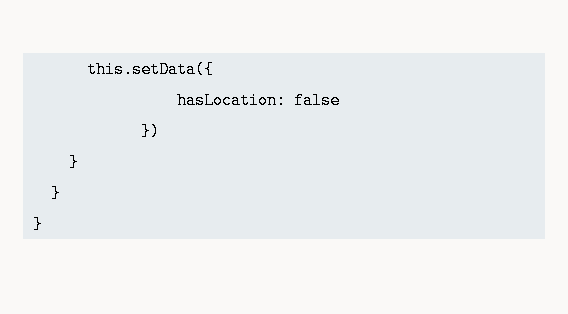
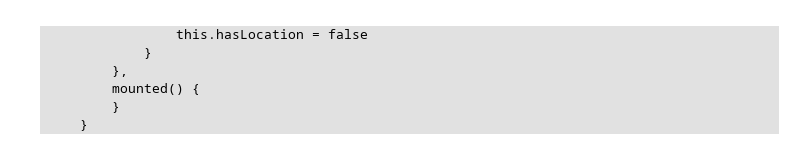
[87,61,215,78] [177,92,287,109] this.setData({ // hasLocation: -> [175,29,320,39] this.hasLocation =
[141,123,161,140] [69,154,80,171] [51,185,62,202] [33,216,44,233] }) // } // } // } -> [143,48,152,59] [111,66,128,77] [111,83,200,95] [111,102,120,113] [79,120,88,131] } // }, // mounted() { // } // }

